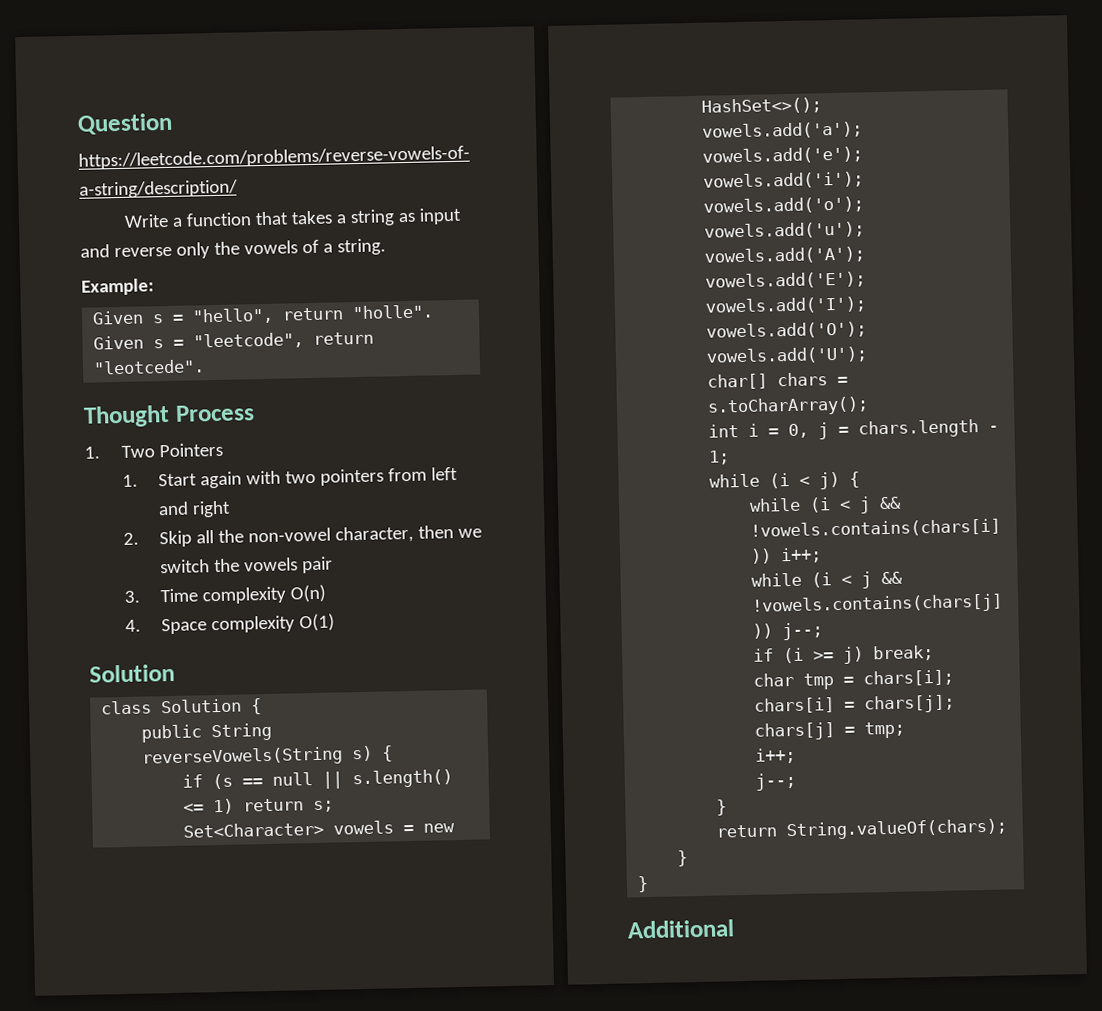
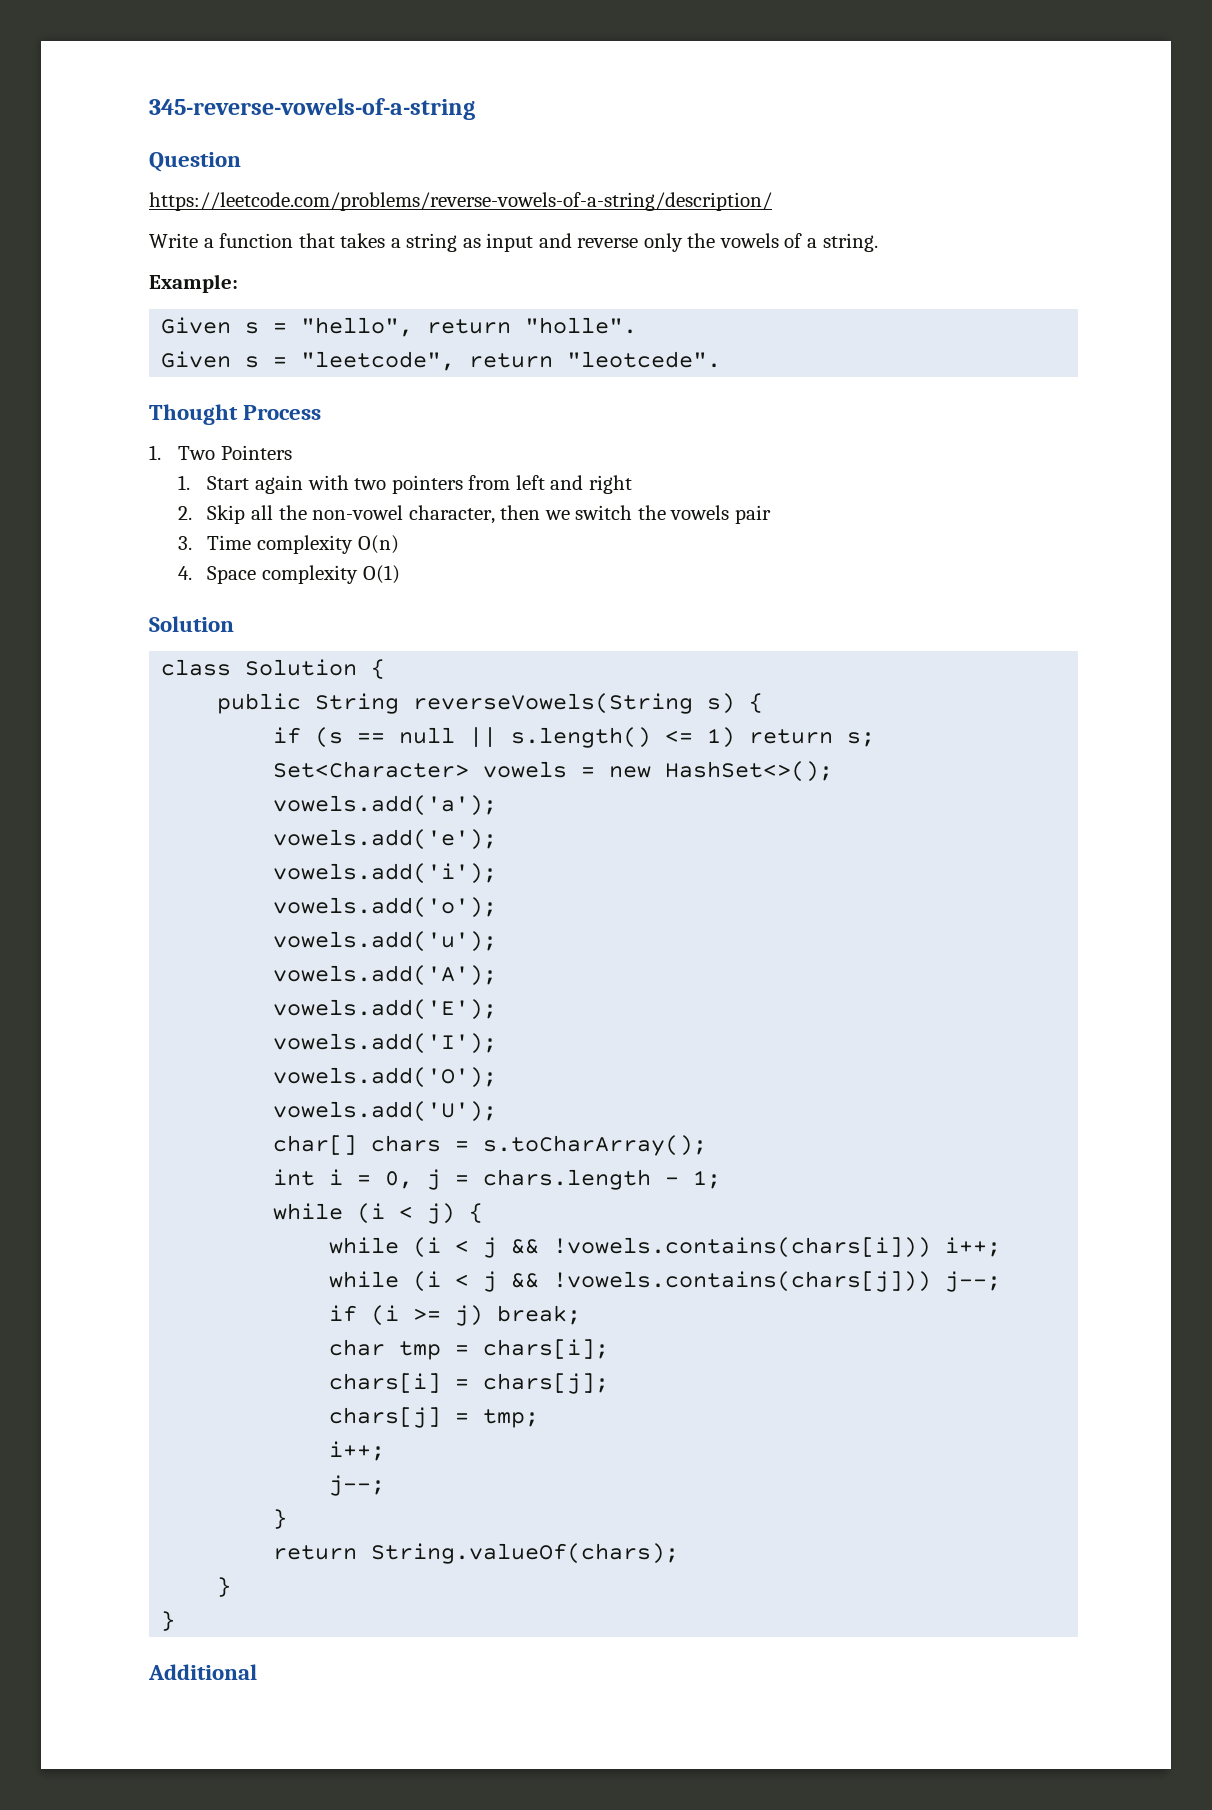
(77, 123) none -> [149,98,475,120] 345-reverse-vowels-of-a-string //

